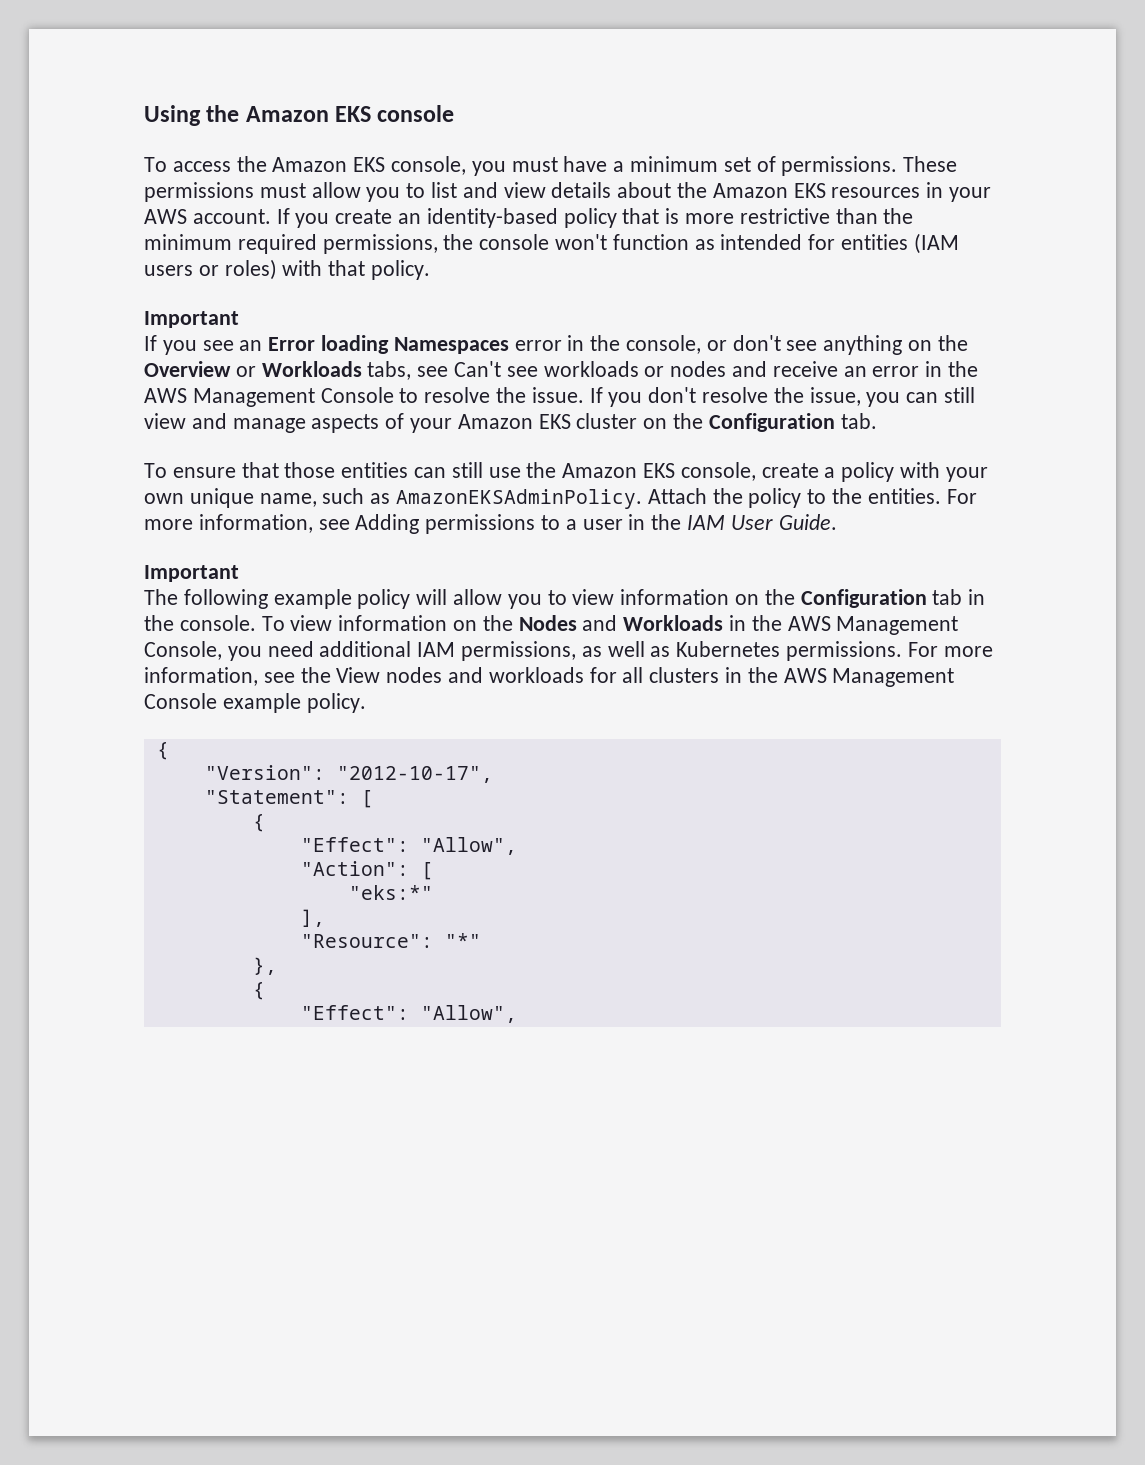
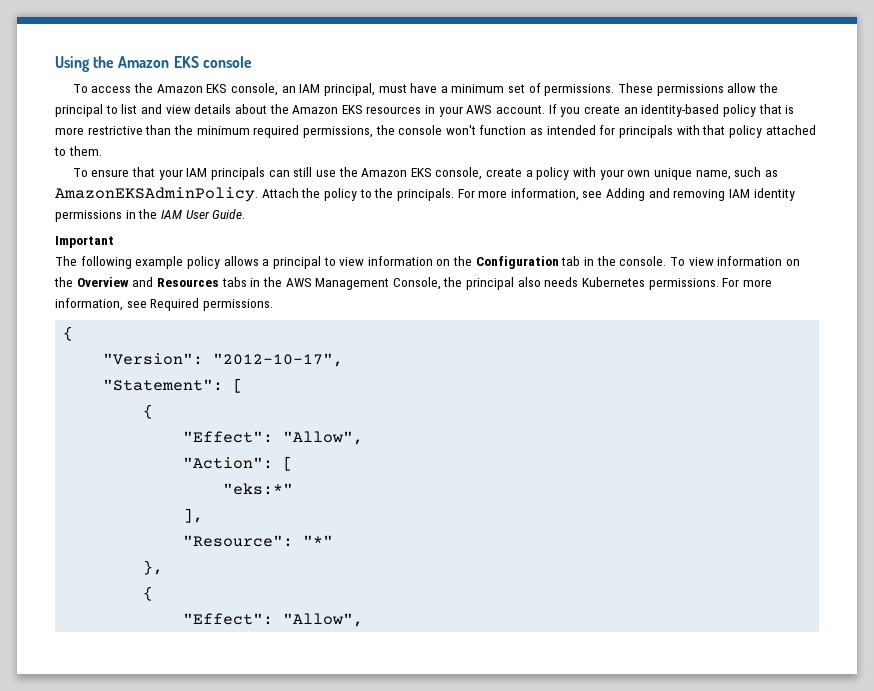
[471,161,506,176] you -> [281,83,375,96] an IAM principal,
[259,182,401,202] must allow you -> [727,83,778,93] [55,104,103,117] allow the principal
[841,233,959,254] [144,259,431,280] [144,311,239,328] [144,335,968,355] [144,361,979,380] [144,387,976,407] [144,413,877,433] entities (IAM users or roles) with that policy. // Important // If you see an Error loading Namespaces error in the console, or don't see anything on the Overview or Workloads tabs, see Can't see workloads or nodes and receive an error in the AWS Management Console to resolve the issue. If you don't resolve the issue, you can still view and manage aspects of your Amazon EKS cluster on the Configuration tab. -> [619,125,816,138] [54,146,102,156] principals with that policy attached to them.
[284,462,409,478] those entities -> [158,167,265,180] your IAM principals
[867,488,941,504] entities. -> [396,188,454,201] principals.
[425,514,623,534] permissions to a user -> [648,188,795,201] [55,210,122,222] and removing IAM identity permissions
[416,589,542,609] will allow you -> [223,256,321,269] allows a principal
[518,615,724,631] Nodes and Workloads -> [76,277,247,287] Overview and Resources tabs
[227,641,671,661] you need additional IAM permissions, as well as -> [443,277,579,290] the principal also needs
[300,667,955,687] [144,693,366,713] the View nodes and workloads for all clusters in the AWS Management Console example policy. -> [150,298,273,311] Required permissions.

